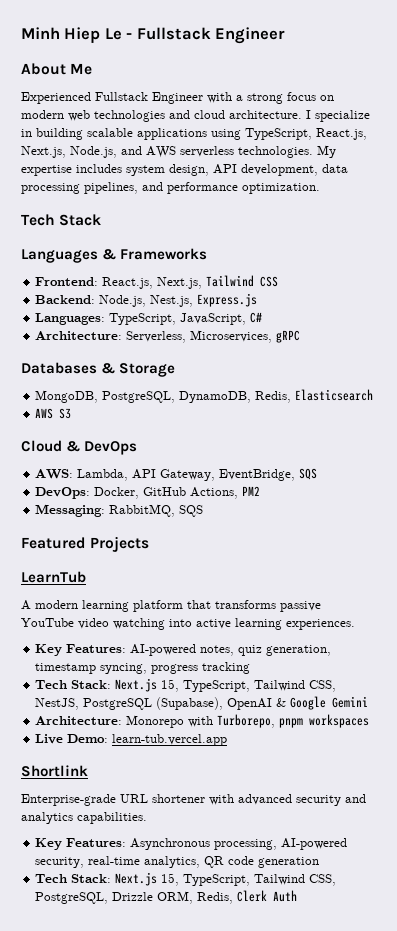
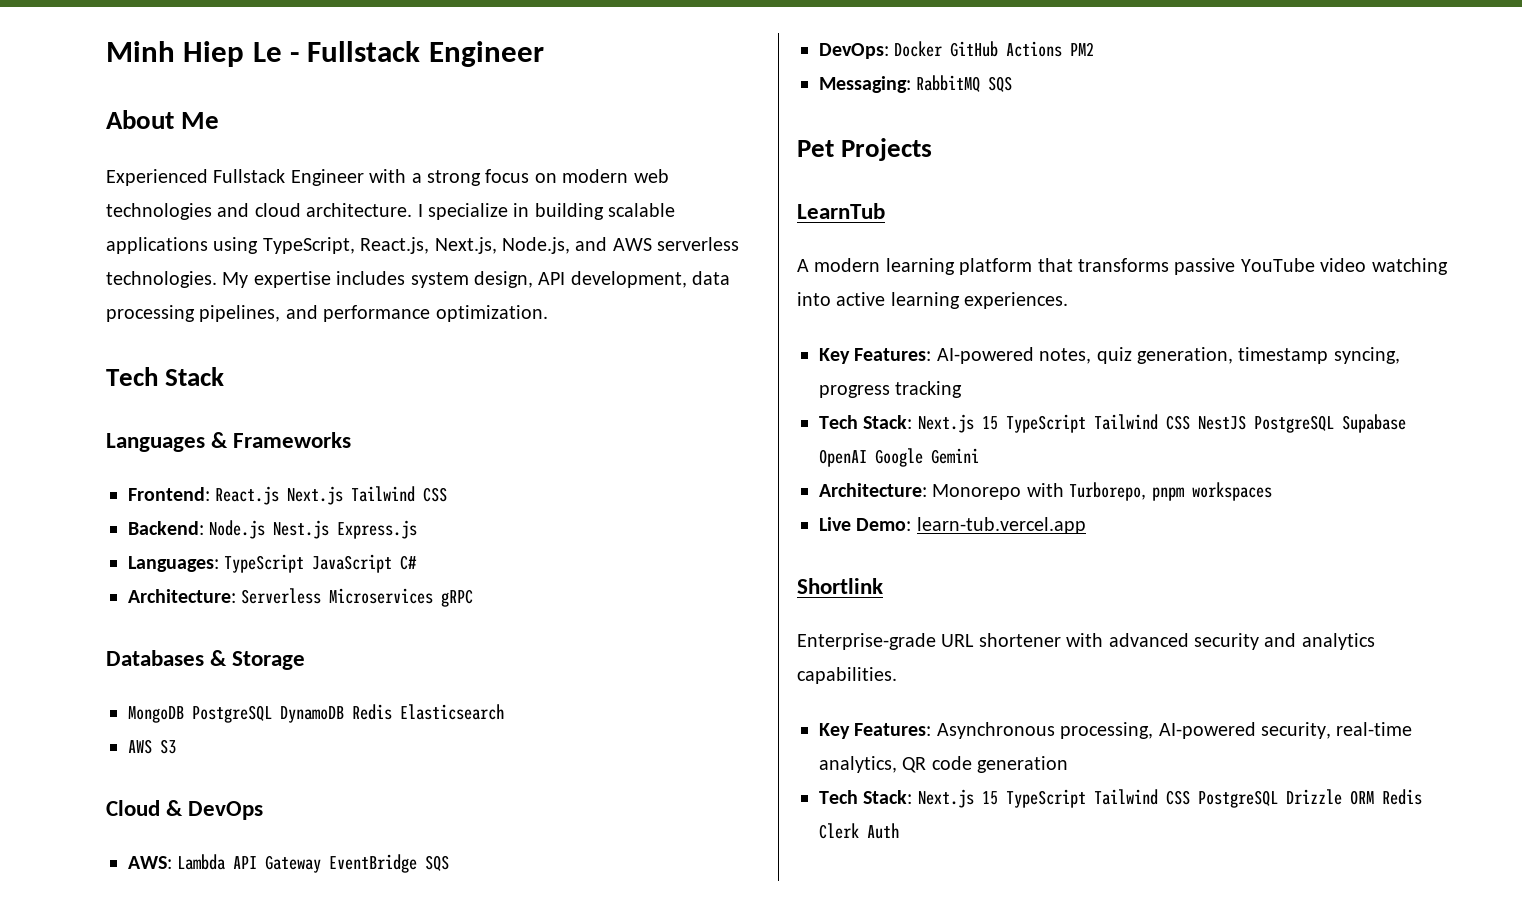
[102,277,203,289] React.js, Next.js, -> [215,486,344,505] React.js Next.js
[99,295,194,307] Node.js, Nest.js, -> [209,520,330,539] Node.js Nest.js
[109,313,247,325] TypeScript, JavaScript, -> [224,554,393,573] TypeScript JavaScript
[126,330,273,343] Serverless, Microservices, -> [241,588,434,604] Serverless Microservices
[35,390,292,403] MongoDB, PostgreSQL, DynamoDB, Redis, -> [128,704,392,723] MongoDB PostgreSQL DynamoDB Redis
[77,469,296,481] Lambda, API Gateway, EventBridge, -> [177,854,418,873] Lambda API Gateway EventBridge
[94,487,239,499] Docker, GitHub Actions, -> [894,41,1063,57] Docker GitHub Actions
[109,504,204,517] [21,537,86,549] RabbitMQ, SQS // Featured -> [916,75,1013,92] [797,140,834,157] RabbitMQ SQS // Pet
[161,679,337,692] [35,697,287,710] 15, TypeScript, Tailwind CSS, NestJS, PostgreSQL (Supabase), OpenAI & -> [981,414,1406,433] [819,449,867,467] 15 TypeScript Tailwind CSS NestJS PostgreSQL Supabase OpenAI
[161,873,337,886] [35,891,234,904] 15, TypeScript, Tailwind CSS, PostgreSQL, Drizzle ORM, Redis, -> [981,789,1422,808] 15 TypeScript Tailwind CSS PostgreSQL Drizzle ORM Redis

